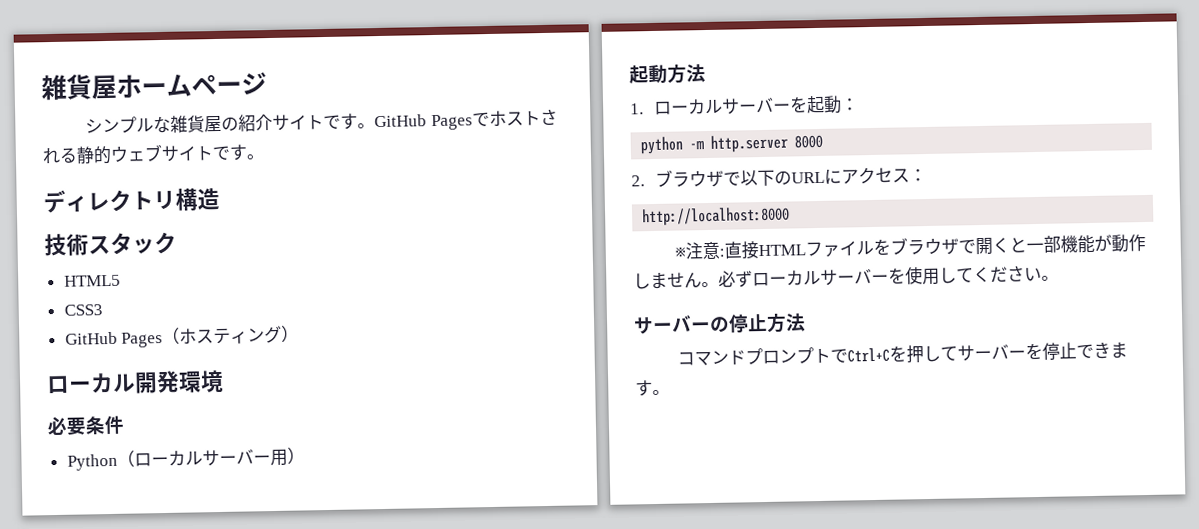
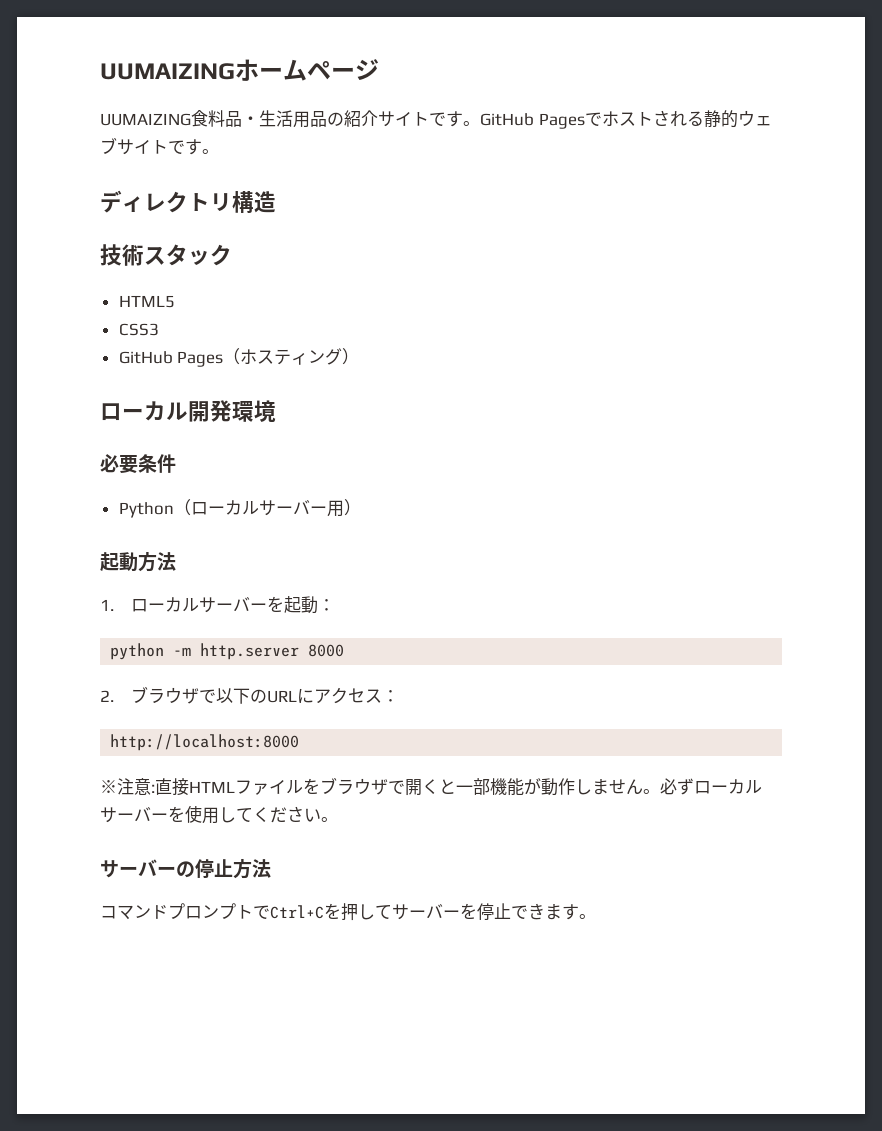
[41,74,117,101] 雑貨屋 -> [100,63,235,80] UUMAIZING
[85,115,223,134] シンプルな雑貨屋 -> [100,110,327,128] UUMAIZING食料品・生活用品

